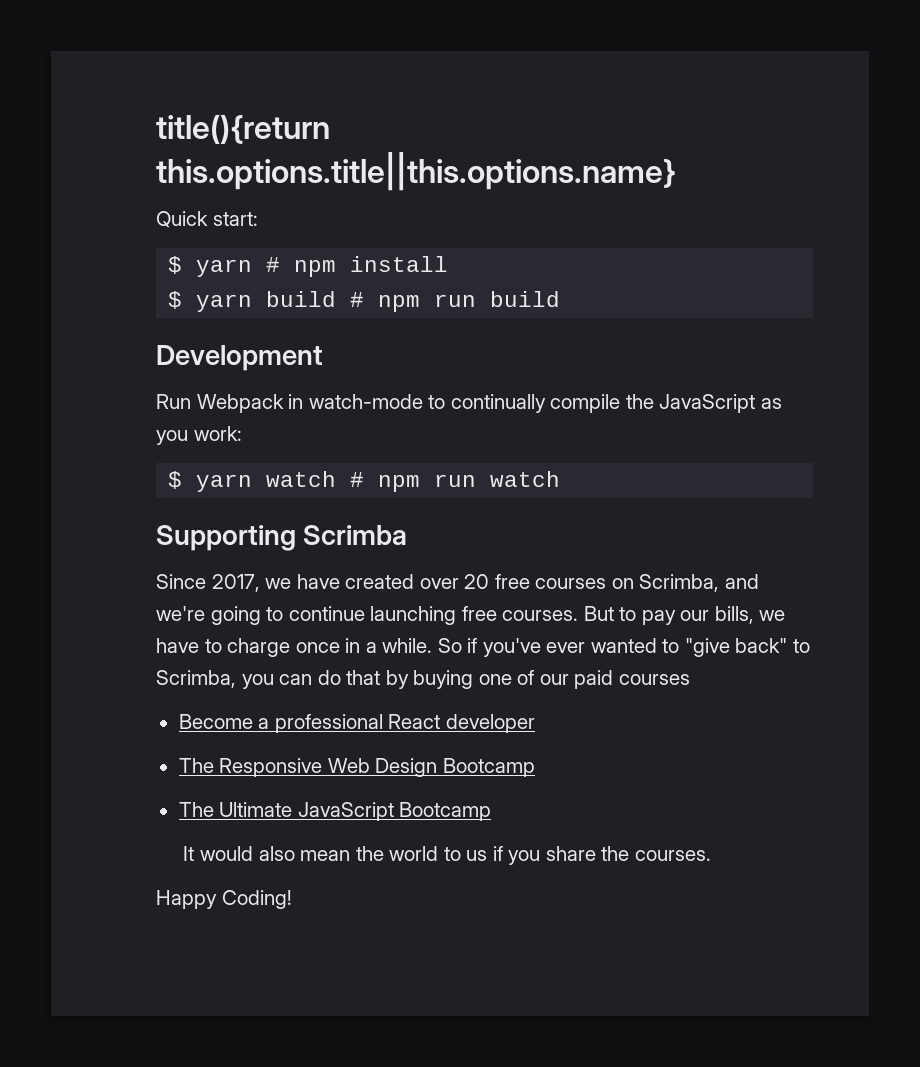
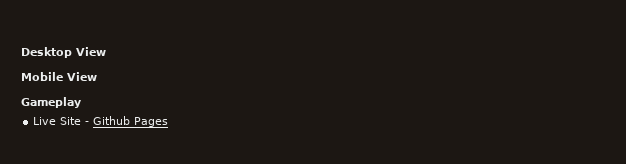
[156,114,330,144] [156,152,676,191] [156,211,258,228] [168,256,449,277] [168,291,561,312] [156,345,323,371] [156,394,782,413] [156,426,242,445] [168,471,561,492] [156,525,408,551] [156,574,759,592] [156,606,786,625] [156,638,811,657] [156,670,690,689] [178,714,535,733] [178,758,535,777] [178,802,492,821] [183,846,711,865] [156,890,292,909] title(){return this.options.title||this.options.name} // Quick start: // $ yarn # npm install // $ yarn build # npm run build // Development // Run Webpack in watch-mode to continually compile the JavaScript as you work: // $ yarn watch # npm run watch // Supporting Scrimba // Since 2017, we have created over 20 free courses on Scrimba, and we're going to continue launching free courses. But to pay our bills, we have to charge once in a while. So if you've ever wanted to "give back" to Scrimba, you can do that by buying one of our paid courses // Become a professional React developer // The Responsive Web Design Bootcamp // The Ultimate JavaScript Bootcamp // It would also mean the world to us if you share the courses. // Happy Coding! -> [21,47,106,58] [21,72,97,81] [21,97,81,108] [33,116,169,127] Desktop View // Mobile View // Gameplay // Live Site - Github Pages

